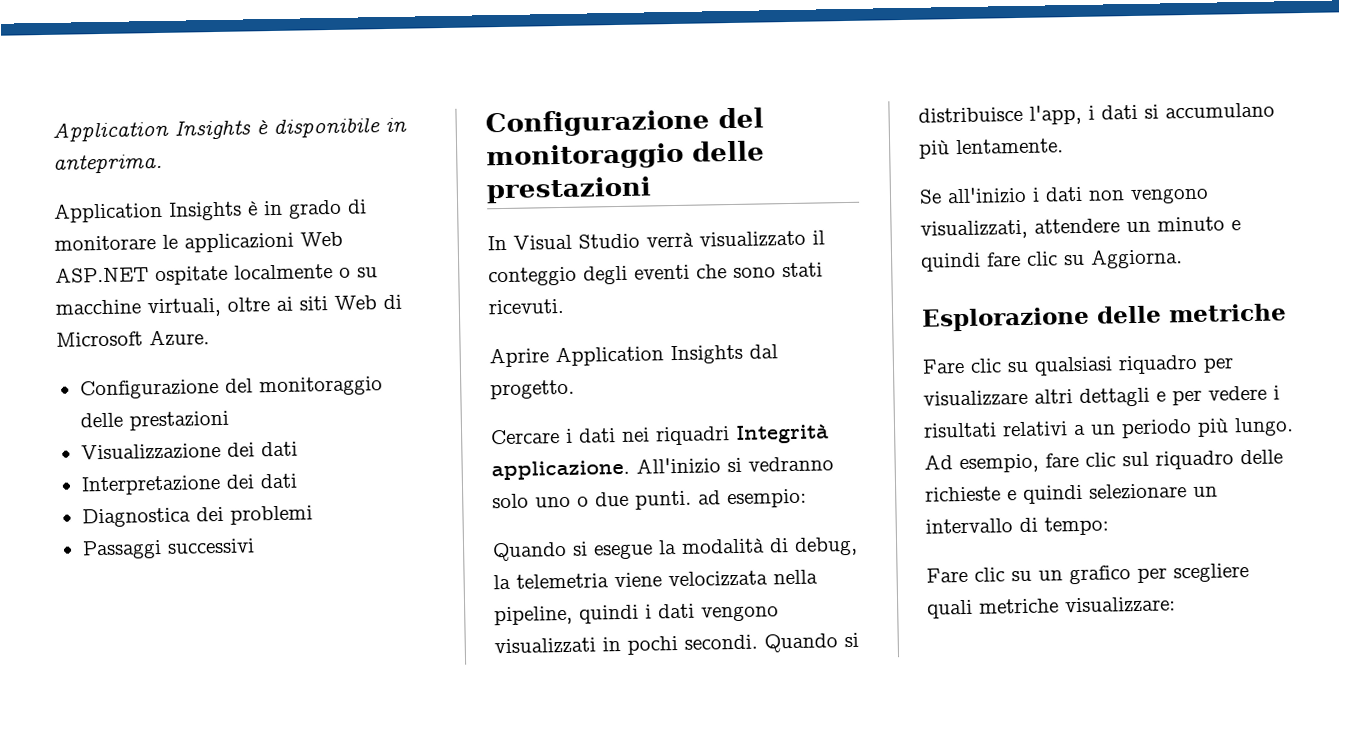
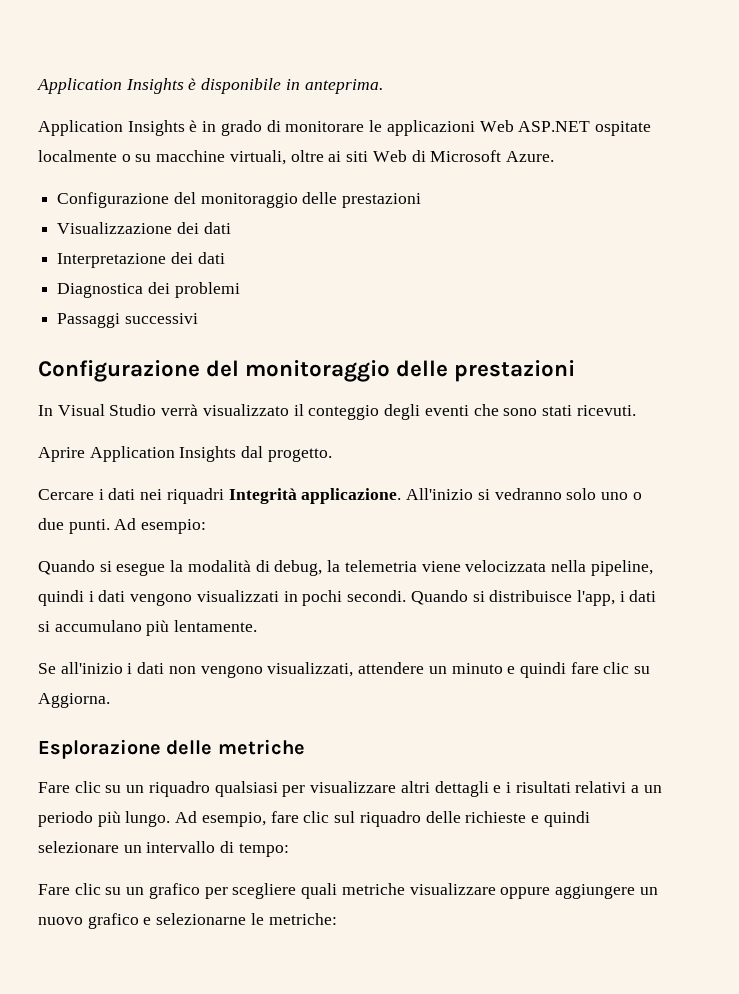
[698,490,721,505] ad -> [114,518,137,530] Ad
[1034,354,1198,376] qualsiasi riquadro -> [126,781,278,797] un riquadro qualsiasi
[1172,385,1267,406] per vedere -> (502, 789) none
[1065,596,1176,614] visualizzare: -> [409,883,658,899] [38,913,337,929] visualizzare oppure aggiungere un nuovo grafico e selezionarne le metriche:

